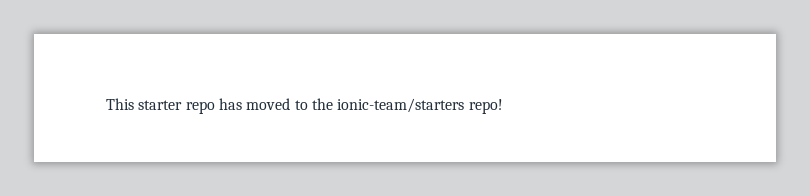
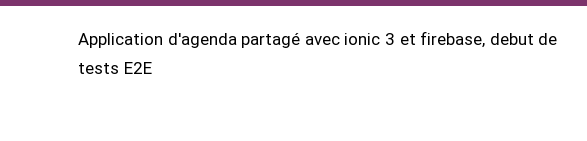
[106,98,503,114] This starter repo has moved to the ionic-team/starters repo! -> [78,31,558,48] [78,62,152,74] Application d'agenda partagé avec ionic 3 et firebase, debut de tests E2E

